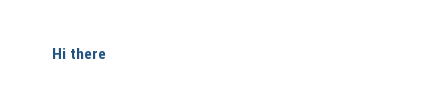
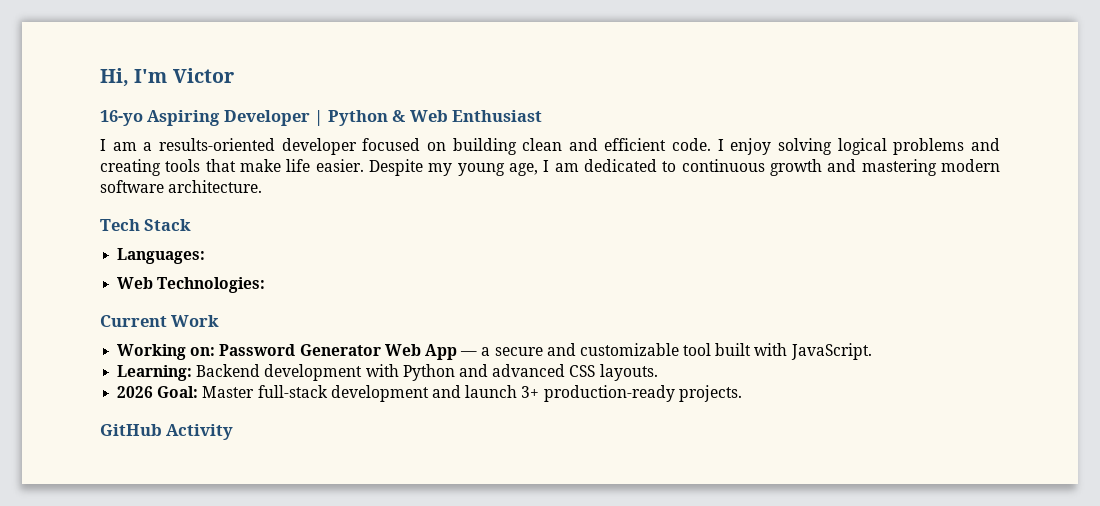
[52,48,107,59] Hi there -> [100,68,234,87] [100,110,543,126] [100,138,1000,155] [100,159,1001,176] [100,180,263,193] [100,219,192,231] [117,248,206,264] [117,277,266,293] [100,315,220,327] [117,343,872,360] [117,364,658,381] [117,385,742,402] [100,424,234,440] Hi, I'm Victor // 16-yo Aspiring Developer | Python & Web Enthusiast // I am a results-oriented developer focused on building clean and efficient code. I enjoy solving logical problems and creating tools that make life easier. Despite my young age, I am dedicated to continuous growth and mastering modern software architecture. // Tech Stack // Languages: // Web Technologies: // Current Work // Working on: Password Generator Web App — a secure and customizable tool built with JavaScript. // Learning: Backend development with Python and advanced CSS layouts. // 2026 Goal: Master full-stack development and launch 3+ production-ready projects. // GitHub Activity

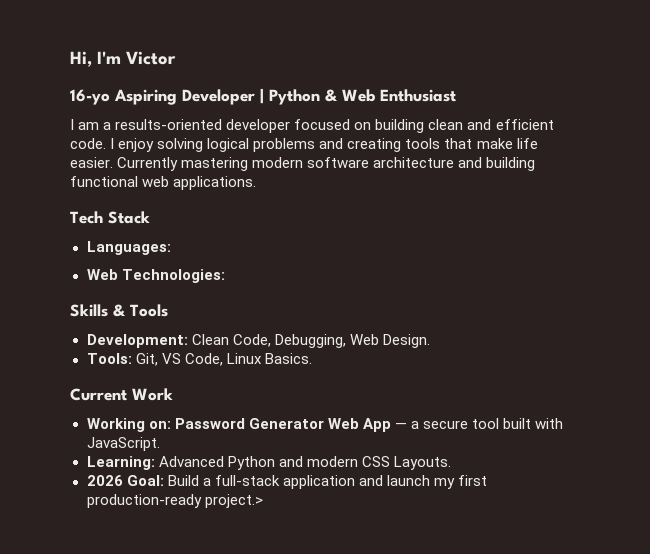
[369,159,1001,176] [100,180,263,193] Despite my young age, I am dedicated to continuous growth and mastering modern software architecture. -> [117,157,536,171] [70,176,257,190] Currently mastering modern software architecture and building functional web applications.
(266, 285) none -> [70,304,168,317] [86,334,430,348] [86,353,312,366] // Skills & Tools // Development: Clean Code, Debugging, Web Design. // Tools: Git, VS Code, Linux Basics.
[546,343,679,356] and customizable -> (468, 424) none
[196,364,658,381] [117,385,742,402] [100,424,234,440] Backend development with Python and advanced CSS layouts. // 2026 Goal: Master full-stack development and launch 3+ production-ready projects. // GitHub Activity -> [158,456,451,470] [86,475,487,489] [86,494,263,508] Advanced Python and modern CSS Layouts. // 2026 Goal: Build a full-stack application and launch my first production-ready project.>

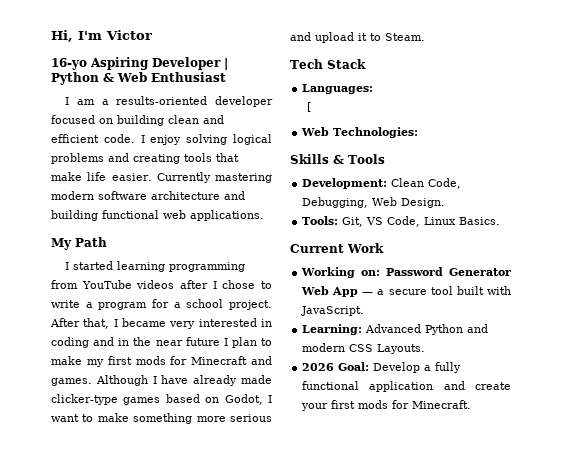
(257, 183) none -> [51,237,107,250] [65,261,246,272] [51,280,272,289] [51,299,272,310] [50,318,272,329] [51,337,272,348] [51,356,272,367] [51,375,272,386] [51,394,272,405] [51,413,272,424] [290,32,425,43] // My Path // I started learning programming from YouTube videos after I chose to write a program for a school project. After that, I became very interested in coding and in the near future I plan to make my first mods for Minecraft and games. Although I have already made clicker-type games based on Godot, I want to make something more serious and upload it to Steam.
(171, 248) none -> [307,102,312,112] // [
[167,475,487,489] [86,494,263,508] Build a full-stack application and launch my first production-ready project.> -> [373,362,462,373] [302,381,511,392] [301,400,472,411] Develop a fully functional application and create your first mods for Minecraft.

